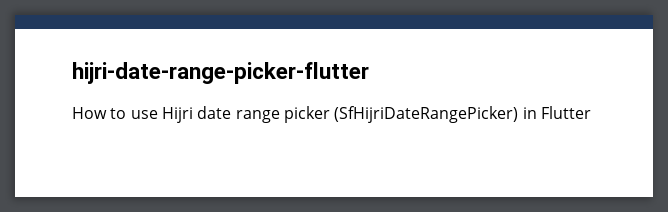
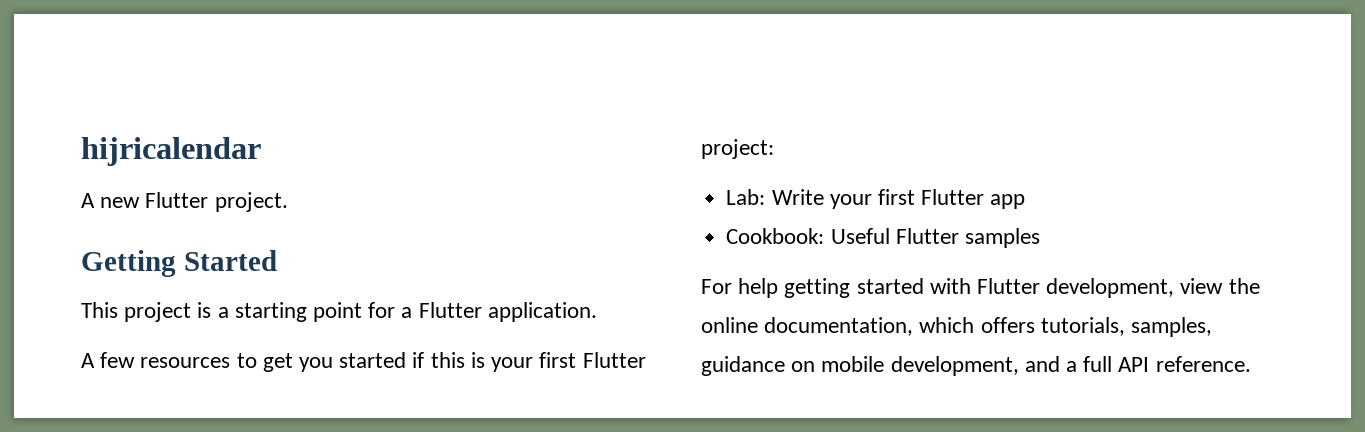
[72,62,369,84] [72,106,591,123] hijri-date-range-picker-flutter // How to use Hijri date range picker (SfHijriDateRangePicker) in Flutter -> [81,137,261,166] [81,192,288,212] [81,250,277,277] [81,302,597,322] [81,352,646,372] [701,139,774,159] [726,189,1026,209] [726,228,1040,248] [701,278,1260,298] [701,317,1213,337] [701,356,1251,376] hijricalendar // A new Flutter project. // Getting Started // This project is a starting point for a Flutter application. // A few resources to get you started if this is your first Flutter project: // Lab: Write your first Flutter app // Cookbook: Useful Flutter samples // For help getting started with Flutter development, view the online documentation, which offers tutorials, samples, guidance on mobile development, and a full API reference.

